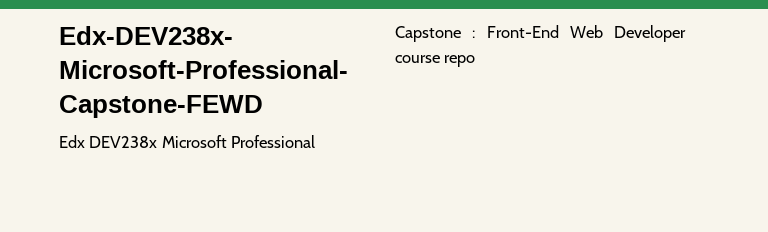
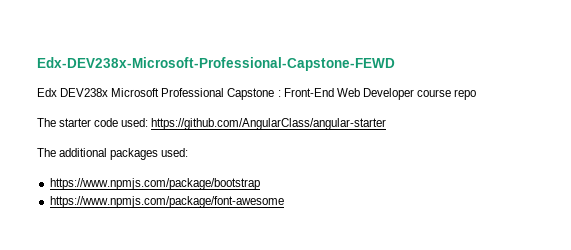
(476, 61) none -> [37,118,387,130] [37,148,189,160] [49,178,260,190] [49,196,284,208] // The starter code used: https://github.com/AngularClass/angular-starter // The additional packages used: // https://www.npmjs.com/package/bootstrap // https://www.npmjs.com/package/font-awesome

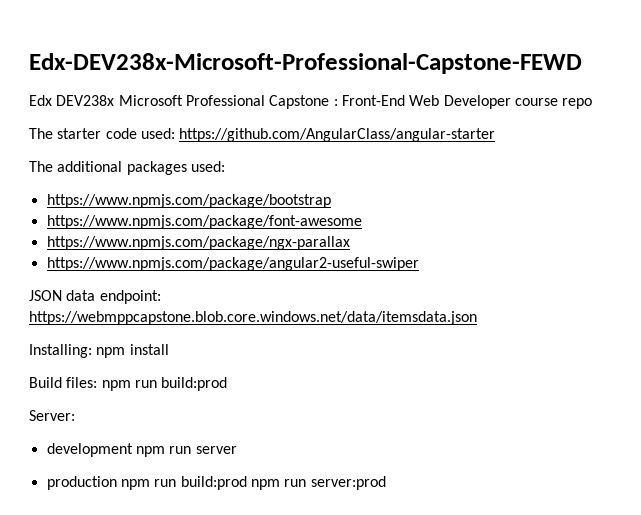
(284, 202) none -> [46,236,350,250] [46,257,419,271] [29,290,161,304] [29,311,477,325] [29,344,169,358] [29,377,228,391] [29,410,75,421] [46,443,237,457] [46,476,386,490] // https://www.npmjs.com/package/ngx-parallax // https://www.npmjs.com/package/angular2-useful-swiper // JSON data endpoint: https://webmppcapstone.blob.core.windows.net/data/itemsdata.json // Installing: npm install // Build files: npm run build:prod // Server: // development npm run server // production npm run build:prod npm run server:prod

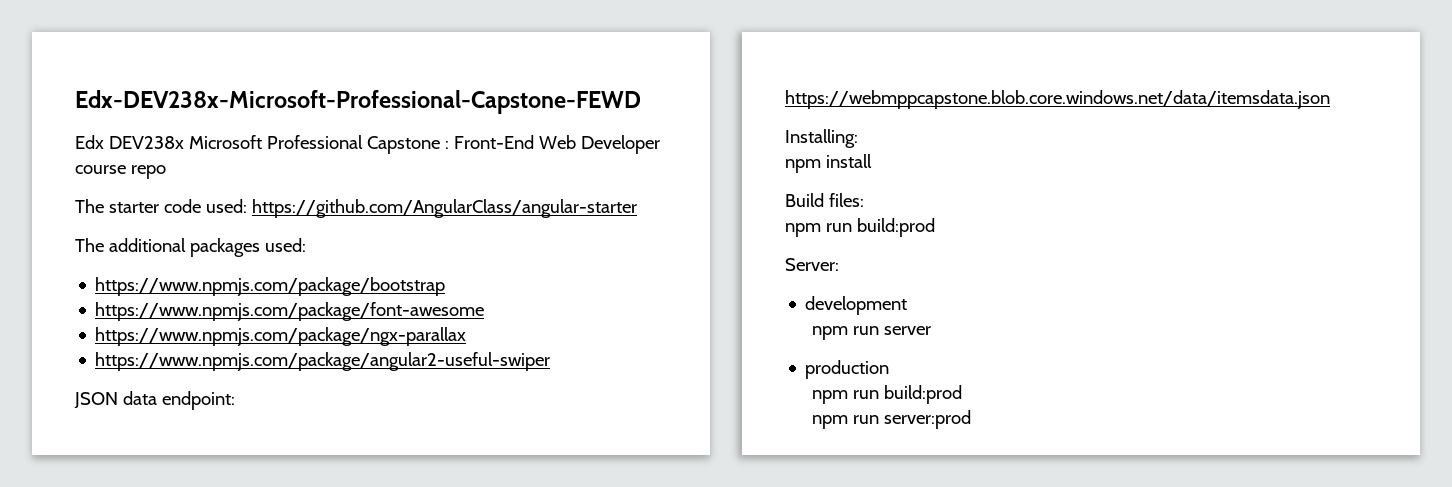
(92, 351) none -> (858, 138) //
(98, 382) none -> (864, 200) //
(133, 450) none -> (908, 305) //
[120,476,247,490] npm run build:prod -> [812,385,963,404] // npm run build:prod //

